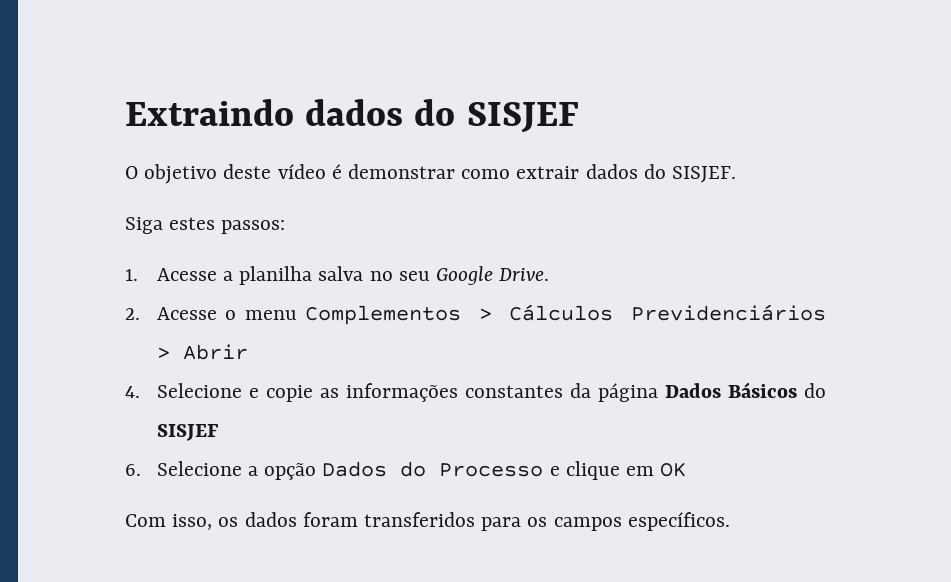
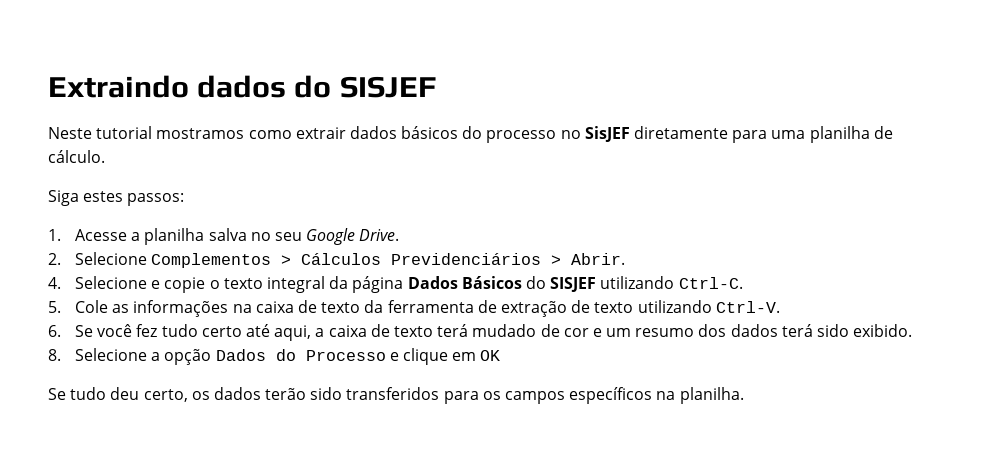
[125,164,737,184] O objetivo deste vídeo é demonstrar como extrair dados do SISJEF. -> [48,126,893,143] [48,150,105,163] Neste tutorial mostramos como extrair dados básicos do processo no SisJEF diretamente para uma planilha de cálculo.
[156,307,297,320] Acesse o menu -> [75,252,148,265] Selecione
[182,344,248,360] Abrir -> [571,253,626,265] Abrir.
[319,383,563,402] as informações constantes -> [209,276,326,293] o texto integral
[125,464,141,476] // 6. -> [600,276,743,289] [48,300,780,317] [48,324,913,341] [48,349,61,361] utilizando Ctrl-C. // 5. Cole as informações na caixa de texto da ferramenta de extração de texto utilizando Ctrl-V. // 6. Se você fez tudo certo até aqui, a caixa de texto terá mudado de cor e um resumo dos dados terá sido exibido. // 8.
[125,512,358,530] Com isso, os dados foram -> [48,387,343,402] Se tudo deu certo, os dados terão sido
[627,512,730,531] específicos. -> [569,387,744,404] específicos na planilha.

